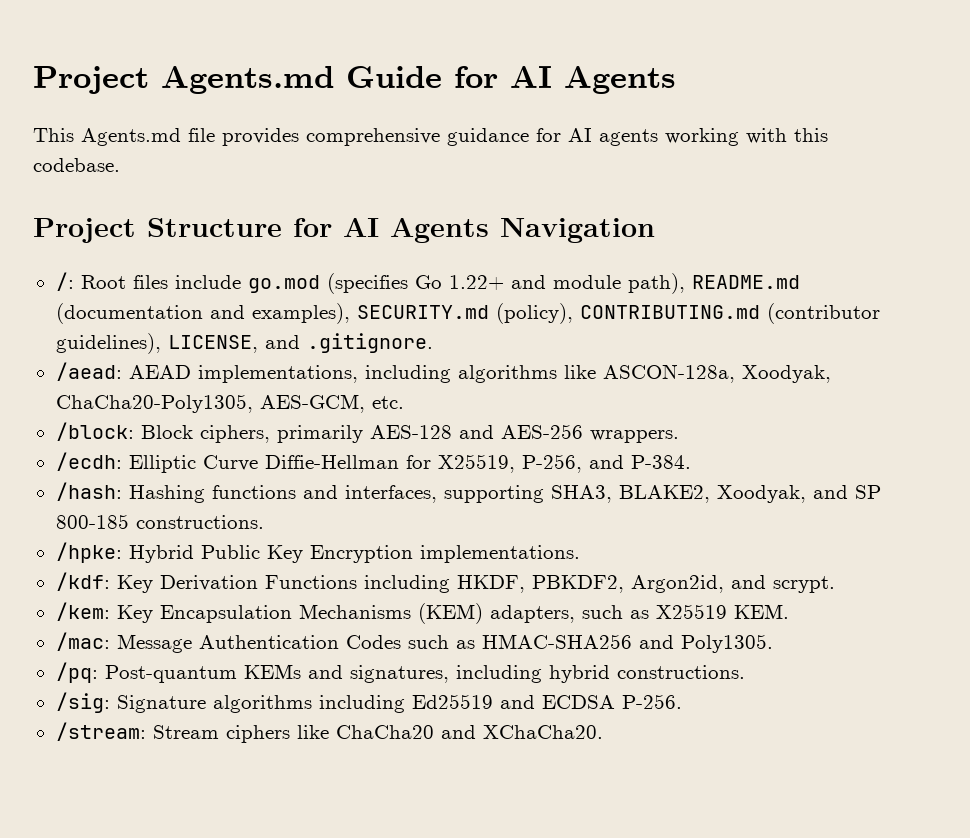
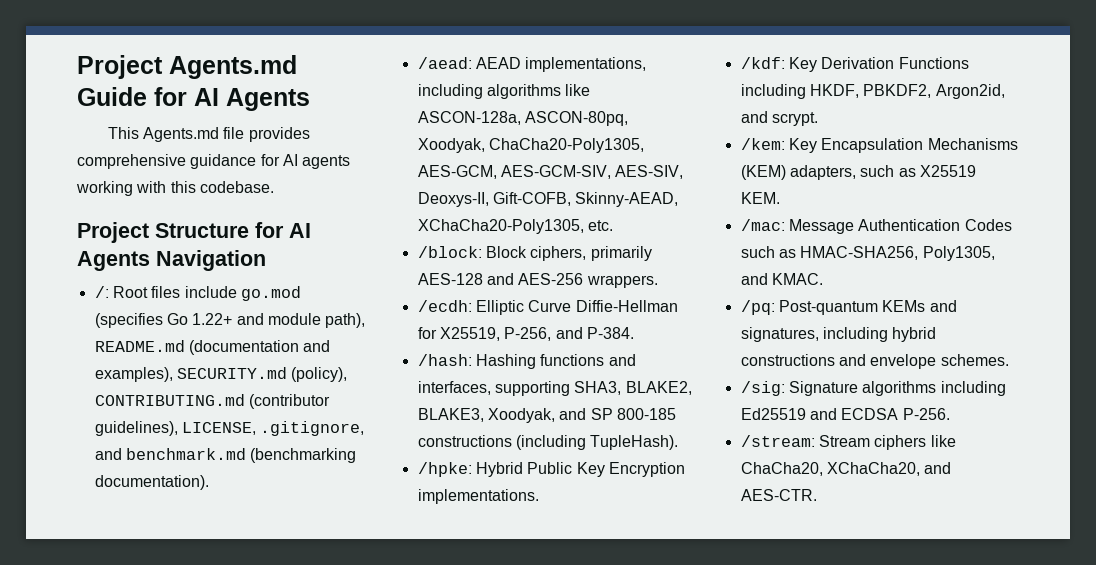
[264,333,433,353] and .gitignore. -> [260,421,365,436] [94,448,357,463] [94,475,209,490] .gitignore, and benchmark.md (benchmarking documentation).
(735, 373) none -> [524,111,628,126] ASCON-80pq,
(365, 403) none -> [500,165,684,179] [417,192,679,207] [417,219,584,234] AES-GCM-SIV, AES-SIV, Deoxys-II, Gift-COFB, Skinny-AEAD, XChaCha20-Poly1305,
(710, 494) none -> [417,408,484,422] BLAKE3,
[135,515,264,529] constructions. -> [417,435,679,450] constructions (including TupleHash).
[481,634,773,653] HMAC-SHA256 and Poly1305. -> [800,246,995,261] [740,273,823,285] HMAC-SHA256, Poly1305, and KMAC.
[616,665,745,679] constructions. -> [740,354,1009,369] constructions and envelope schemes.
[335,725,603,739] ChaCha20 and XChaCha20. -> [740,462,952,476] [740,489,817,501] ChaCha20, XChaCha20, and AES-CTR.

